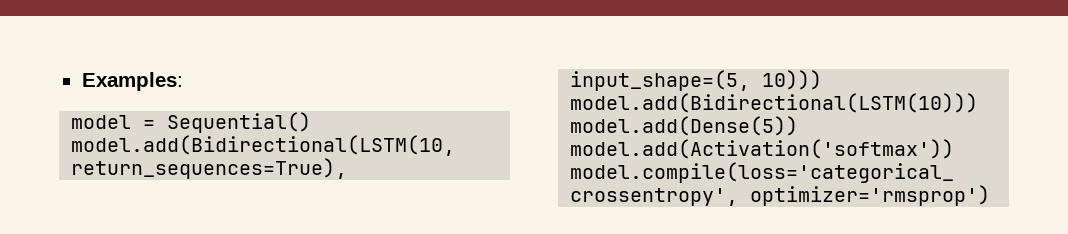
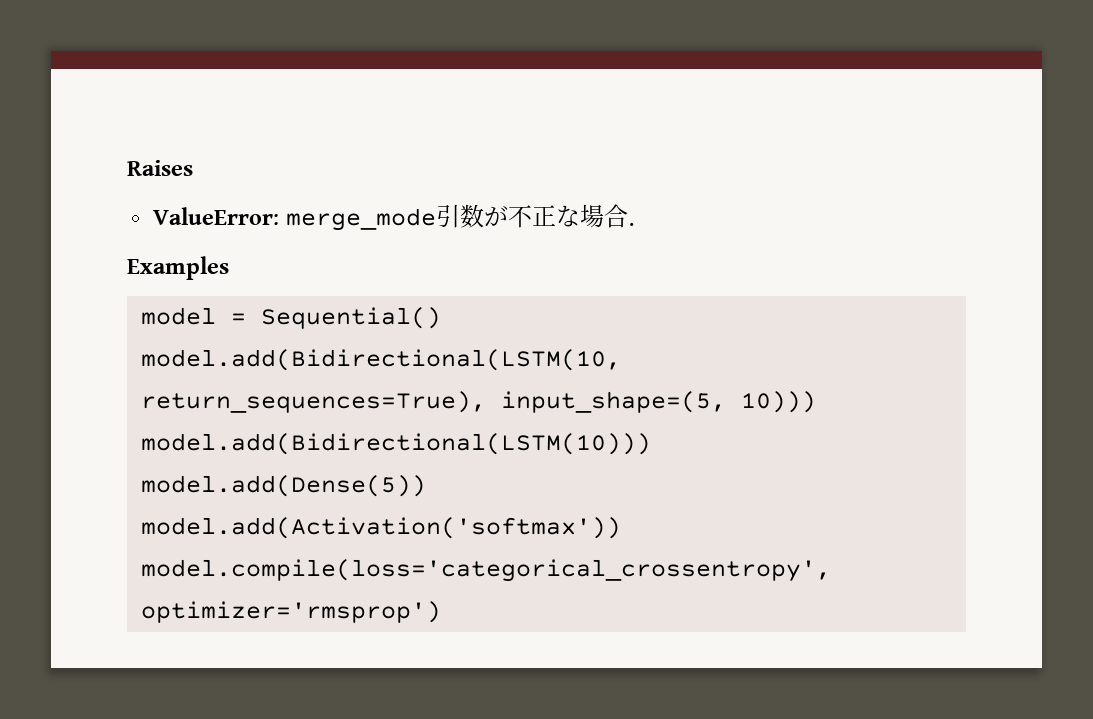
[81,72,183,91] Examples: -> [127,160,193,176] [153,204,652,231] [127,256,229,280] Raises // ValueError: merge_mode引数が不正な場合． // Examples

